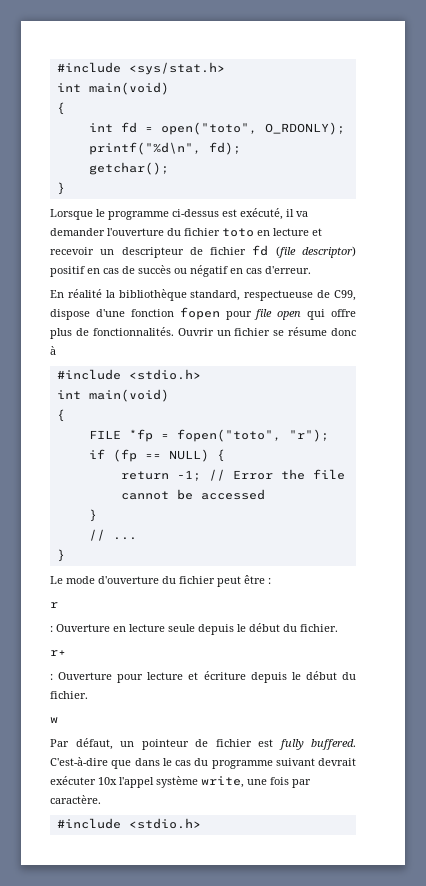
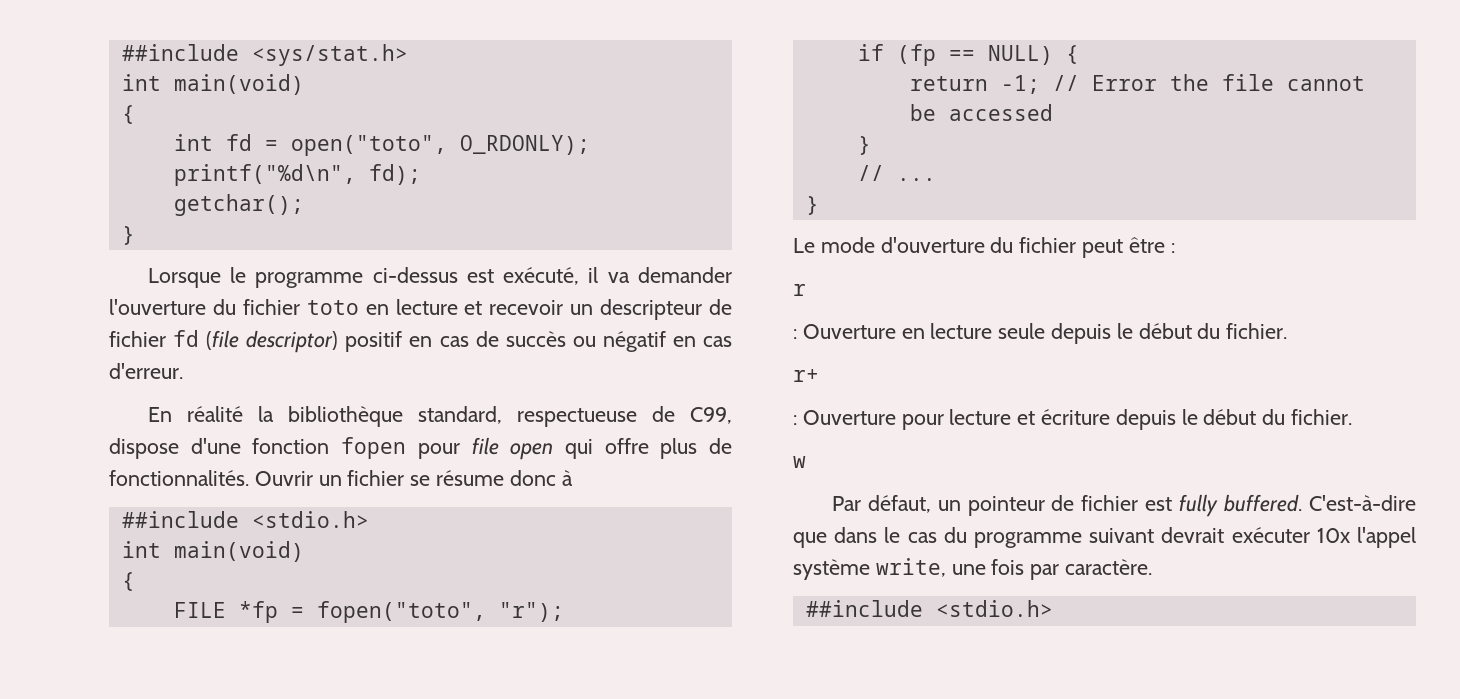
[56,62,121,73] #include -> [121,44,239,61] ##include
[56,369,121,380] #include -> [121,511,239,528] ##include
[56,818,121,829] #include -> [805,600,923,617] ##include

